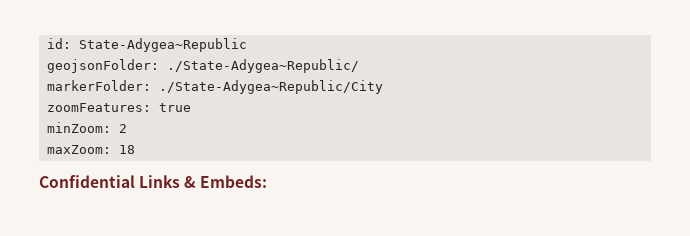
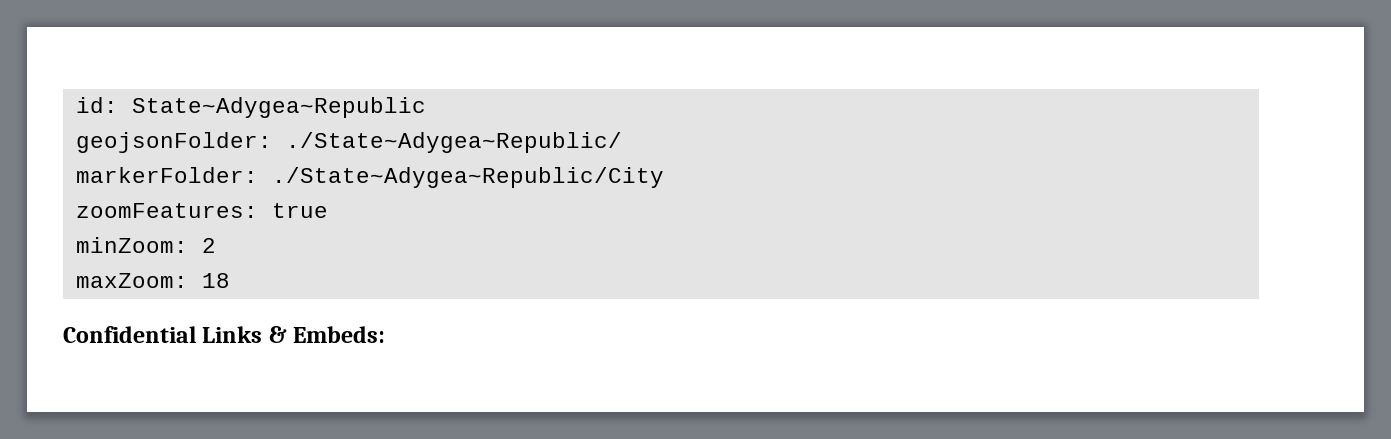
[78,38,247,52] State-Adygea~Republic -> [131,97,426,118] State~Adygea~Republic
[166,59,359,73] ./State-Adygea~Republic/ -> [285,132,622,153] ./State~Adygea~Republic/
[158,80,383,94] ./State-Adygea~Republic/City -> [271,167,664,188] ./State~Adygea~Republic/City

